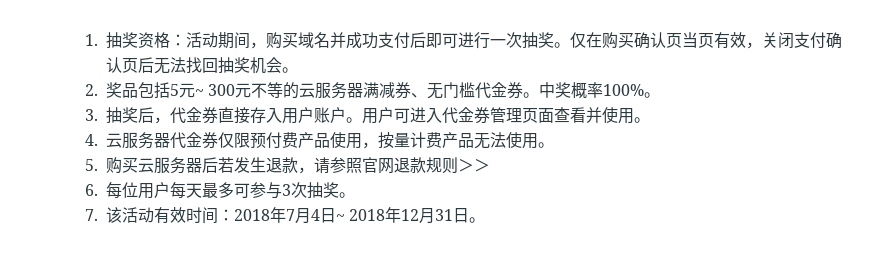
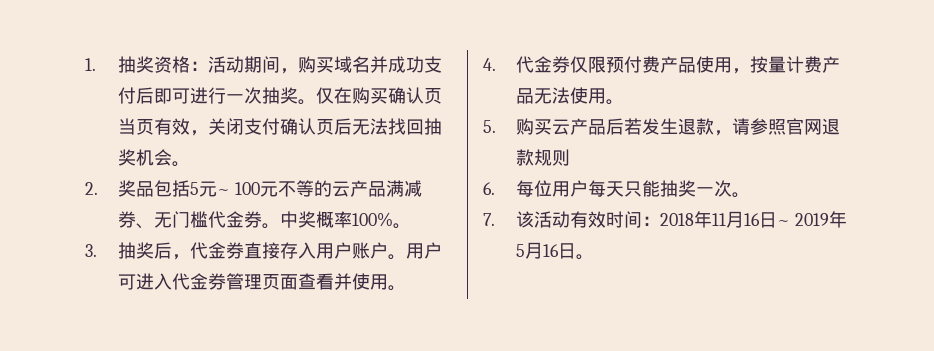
[208,84,236,96] 300 -> [234,182,260,195] 100
[315,82,364,99] 服务器 -> [349,180,386,197] 产品
[106,132,170,149] 云服务器 -> (496, 64) none
[154,157,202,174] 服务器 -> [570,118,607,135] 产品
[458,159,490,172] ＞＞ -> (571, 157) none
[202,182,339,199] 最多可参与3次抽奖 -> [624,180,733,197] 只能抽奖一次
[286,207,454,224] 7月4日~ 2018年12月31 -> [712,211,847,228] [516,242,560,259] 11月16日~ 2019年5月16

